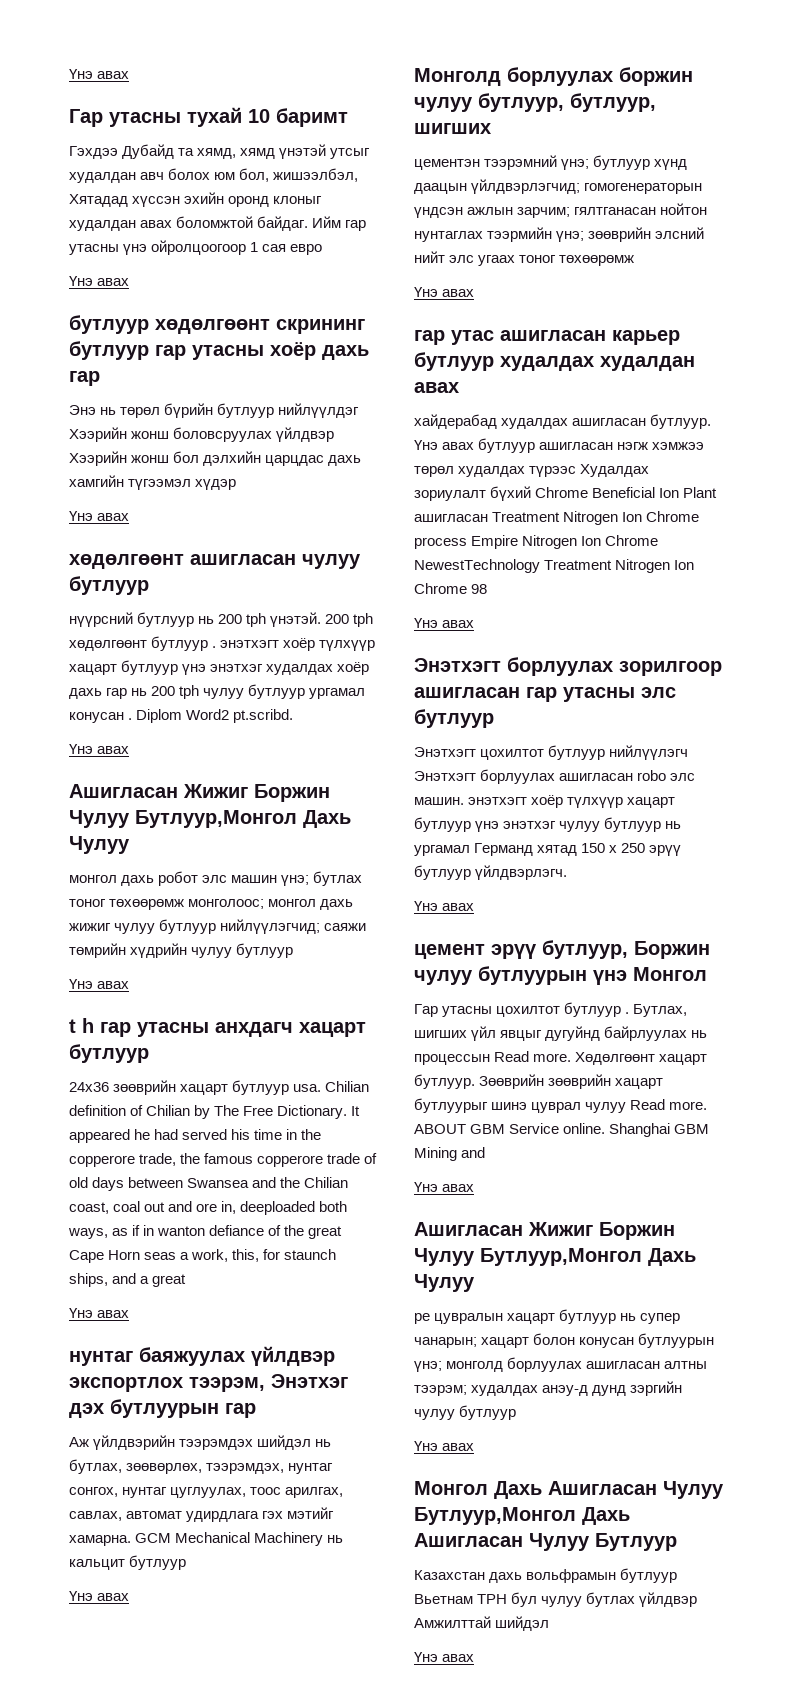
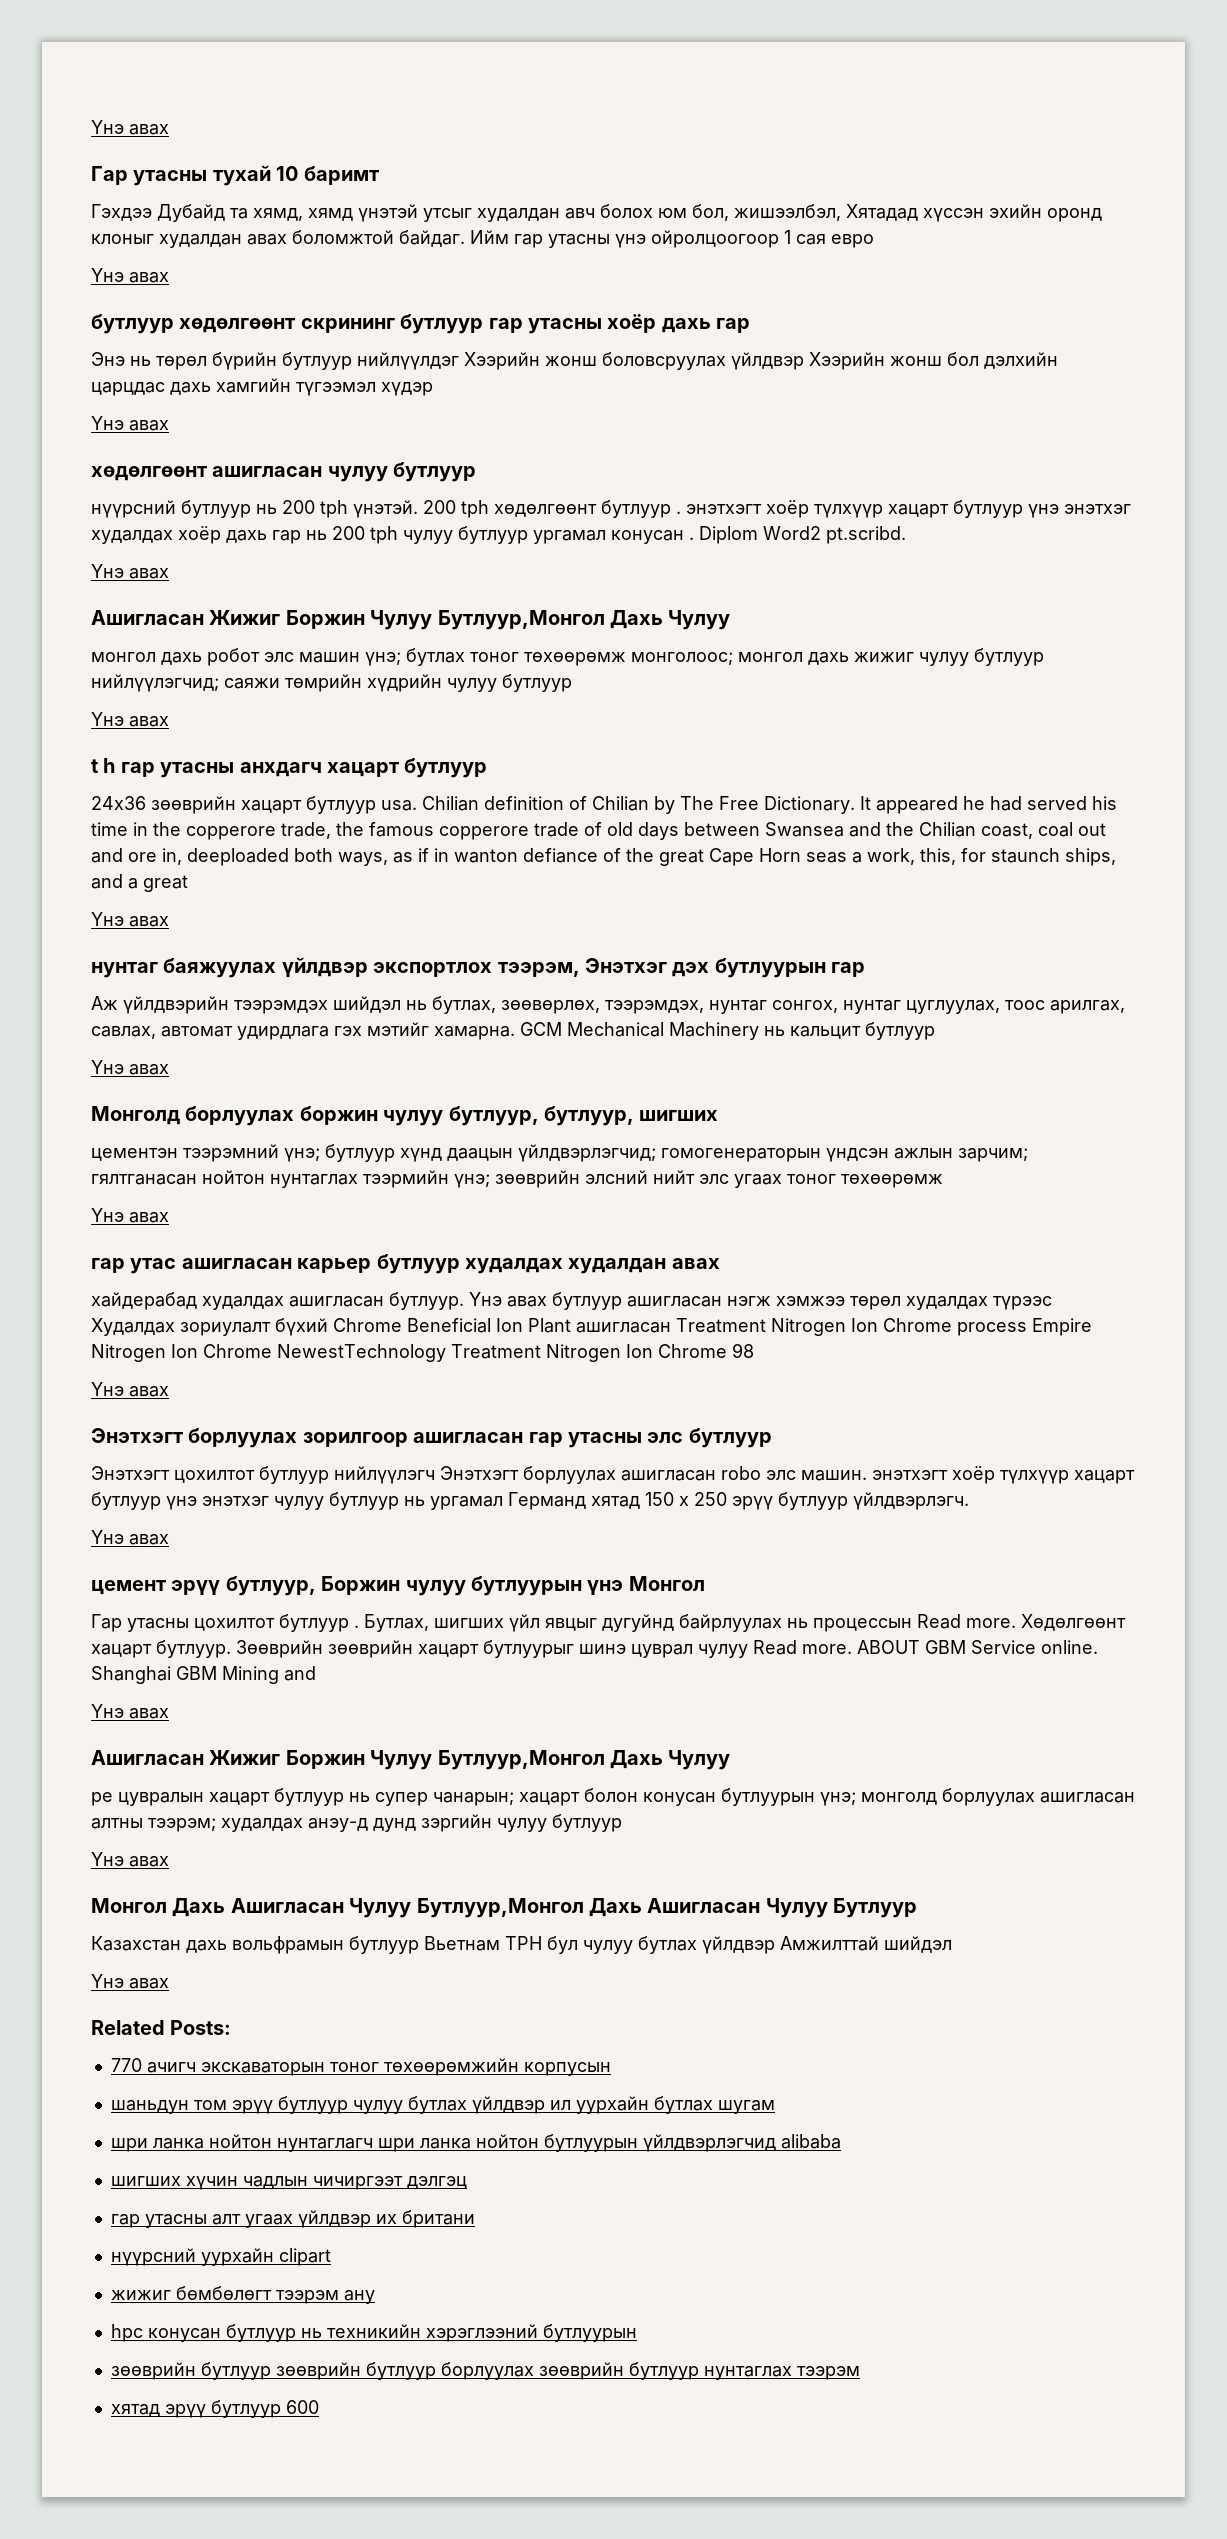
(475, 1658) none -> [91,2020,232,2035] [110,2058,611,2076] [110,2096,775,2114] [110,2134,841,2152] [110,2176,467,2190] [110,2210,475,2228] [110,2248,331,2266] [110,2286,375,2304] [110,2324,637,2342] [110,2362,860,2380] [110,2400,319,2418] // Related Posts: // 770 ачигч экскаваторын тоног төхөөрөмжийн корпусын // шаньдун том эрүү бутлуур чулуу бутлах үйлдвэр ил уурхайн бутлах шугам // шри ланка нойтон нунтаглагч шри ланка нойтон бутлуурын үйлдвэрлэгчид alibaba // шигших хүчин чадлын чичиргээт дэлгэц // гар утасны алт угаах үйлдвэр их британи // нүүрсний уурхайн clipart // жижиг бөмбөлөгт тээрэм ану // hpc конусан бутлуур нь техникийн хэрэглээний бутлуурын // зөөврийн бутлуур зөөврийн бутлуур борлуулах зөөврийн бутлуур нунтаглах тээрэм // хятад эрүү бутлуур 600

